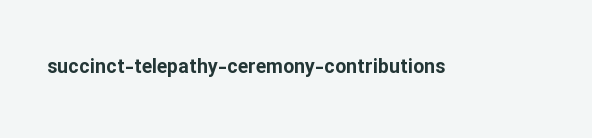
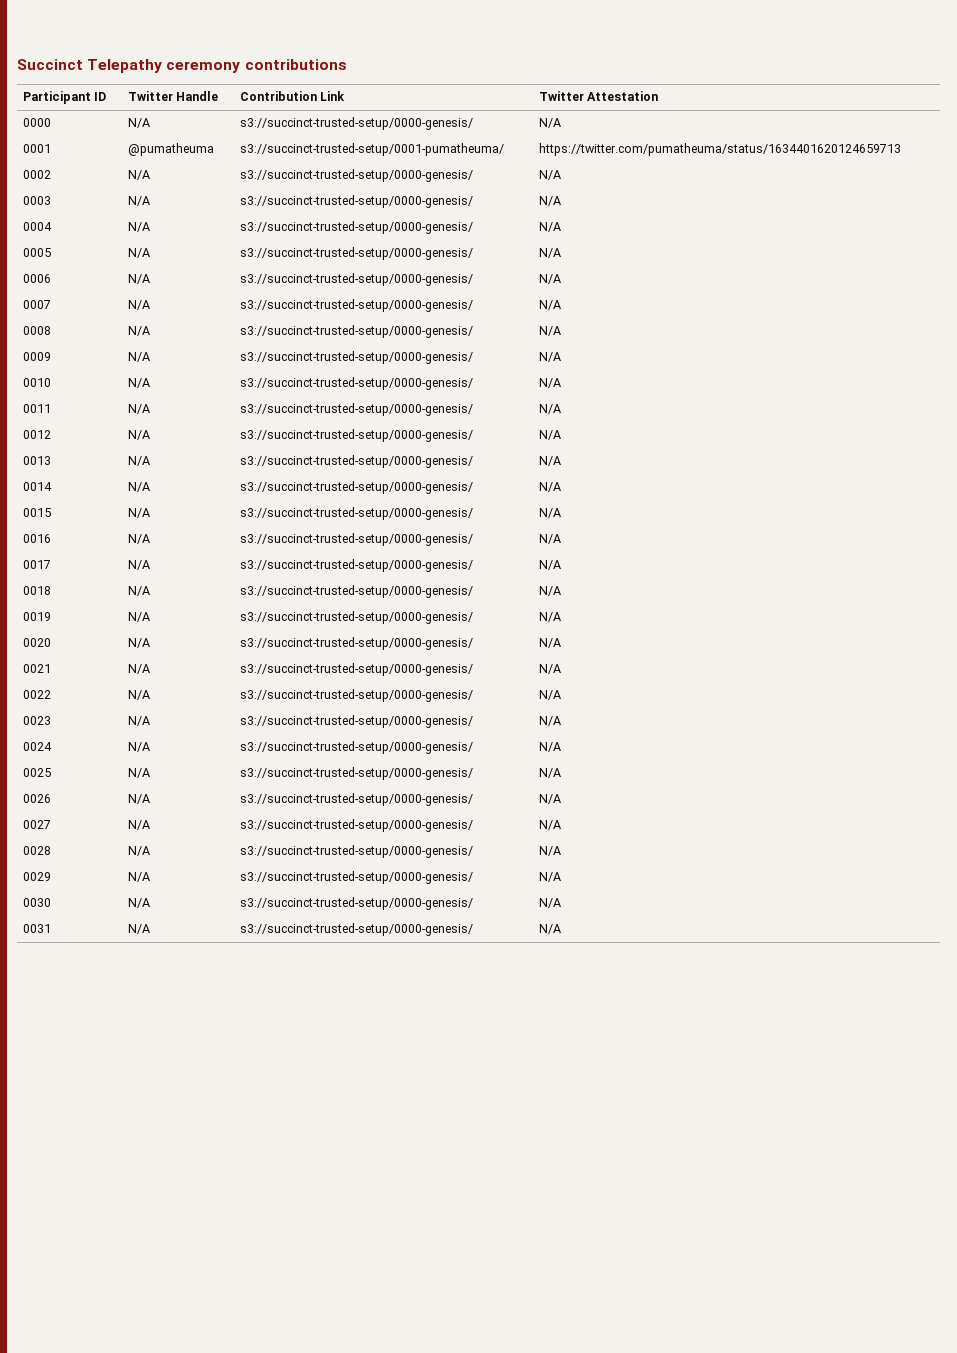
[47,58,445,77] succinct-telepathy-ceremony-contributions -> [17,59,347,73] [22,91,107,104] [127,91,219,101] [239,91,346,101] [538,91,659,101] [22,118,51,127] [127,118,150,128] [239,117,473,130] [538,118,561,128] [22,144,51,153] [127,143,214,156] [239,143,504,156] [538,143,901,156] [22,170,51,179] [127,170,150,180] [239,169,473,182] [538,170,561,180] [22,196,51,205] [127,196,150,206] [239,195,473,208] [538,196,561,206] [22,222,52,231] [127,222,150,232] [239,221,473,234] [538,222,561,232] [22,248,51,257] [127,248,150,258] [239,247,473,260] [538,248,561,258] [22,274,51,283] [127,274,150,284] [239,273,473,286] [538,274,561,284] [22,300,51,309] [127,300,150,310] [239,299,473,312] [538,300,561,310] [22,326,51,335] [127,326,150,336] [239,325,473,338] [538,326,561,336] [22,352,51,361] [127,352,150,362] [239,351,473,364] [538,352,561,362] [22,378,51,387] [127,378,150,388] [239,377,473,390] [538,378,561,388] [22,404,51,413] [127,404,150,414] [239,403,473,416] [538,404,561,414] [22,430,51,439] [127,430,150,440] [239,429,473,442] [538,430,561,440] [22,456,51,465] [127,456,150,466] [239,455,473,468] [538,456,561,466] [22,482,52,491] [127,482,150,492] [239,481,473,494] [538,482,561,492] [22,508,51,517] [127,508,150,518] [239,507,473,520] [538,508,561,518] [22,534,51,543] [127,534,150,544] [239,533,473,546] [538,534,561,544] [22,560,51,569] [127,560,150,570] [239,559,473,572] [538,560,561,570] [22,586,51,595] [127,586,150,596] [239,585,473,598] [538,586,561,596] [22,612,51,621] [127,612,150,622] [239,611,473,624] [538,612,561,622] [22,638,51,647] [127,638,150,648] [239,637,473,650] [538,638,561,648] [22,664,51,673] [127,664,150,674] [239,663,473,676] [538,664,561,674] [22,690,51,699] [127,690,150,700] [239,689,473,702] [538,690,561,700] [22,716,51,725] [127,716,150,726] [239,715,473,728] [538,716,561,726] [22,742,52,751] [127,742,150,752] [239,741,473,754] [538,742,561,752] [22,768,51,777] [127,768,150,778] [239,767,473,780] [538,768,561,778] [22,794,51,803] [127,794,150,804] [239,793,473,806] [538,794,561,804] [22,820,51,829] [127,820,150,830] [239,819,473,832] [538,820,561,830] [22,846,51,855] [127,846,150,856] [239,845,473,858] [538,846,561,856] [22,872,51,881] [127,872,150,882] [239,871,473,884] [538,872,561,882] [22,898,51,907] [127,898,150,908] [239,897,473,910] [538,898,561,908] [22,924,51,933] [127,924,150,934] [239,923,473,936] [538,924,561,934] Succinct Telepathy ceremony contributions // Participant ID | Twitter Handle | Contribution Link | Twitter Attestation // 0000 | N/A | s3://succinct-trusted-setup/0000-genesis/ | N/A // 0001 | @pumatheuma | s3://succinct-trusted-setup/0001-pumatheuma/ | https://twitter.com/pumatheuma/status/1634401620124659713 // 0002 | N/A | s3://succinct-trusted-setup/0000-genesis/ | N/A // 0003 | N/A | s3://succinct-trusted-setup/0000-genesis/ | N/A // 0004 | N/A | s3://succinct-trusted-setup/0000-genesis/ | N/A // 0005 | N/A | s3://succinct-trusted-setup/0000-genesis/ | N/A // 0006 | N/A | s3://succinct-trusted-setup/0000-genesis/ | N/A // 0007 | N/A | s3://succinct-trusted-setup/0000-genesis/ | N/A // 0008 | N/A | s3://succinct-trusted-setup/0000-genesis/ | N/A // 0009 | N/A | s3://succinct-trusted-setup/0000-genesis/ | N/A // 0010 | N/A | s3://succinct-trusted-setup/0000-genesis/ | N/A // 0011 | N/A | s3://succinct-trusted-setup/0000-genesis/ | N/A // 0012 | N/A | s3://succinct-trusted-setup/0000-genesis/ | N/A // 0013 | N/A | s3://succinct-trusted-setup/0000-genesis/ | N/A // 0014 | N/A | s3://succinct-trusted-setup/0000-genesis/ | N/A // 0015 | N/A | s3://succinct-trusted-setup/0000-genesis/ | N/A // 0016 | N/A | s3://succinct-trusted-setup/0000-genesis/ | N/A // 0017 | N/A | s3://succinct-trusted-setup/0000-genesis/ | N/A // 0018 | N/A | s3://succinct-trusted-setup/0000-genesis/ | N/A // 0019 | N/A | s3://succinct-trusted-setup/0000-genesis/ | N/A // 0020 | N/A | s3://succinct-trusted-setup/0000-genesis/ | N/A // 0021 | N/A | s3://succinct-trusted-setup/0000-genesis/ | N/A // 0022 | N/A | s3://succinct-trusted-setup/0000-genesis/ | N/A // 0023 | N/A | s3://succinct-trusted-setup/0000-genesis/ | N/A // 0024 | N/A | s3://succinct-trusted-setup/0000-genesis/ | N/A // 0025 | N/A | s3://succinct-trusted-setup/0000-genesis/ | N/A // 0026 | N/A | s3://succinct-trusted-setup/0000-genesis/ | N/A // 0027 | N/A | s3://succinct-trusted-setup/0000-genesis/ | N/A // 0028 | N/A | s3://succinct-trusted-setup/0000-genesis/ | N/A // 0029 | N/A | s3://succinct-trusted-setup/0000-genesis/ | N/A // 0030 | N/A | s3://succinct-trusted-setup/0000-genesis/ | N/A // 0031 | N/A | s3://succinct-trusted-setup/0000-genesis/ | N/A

